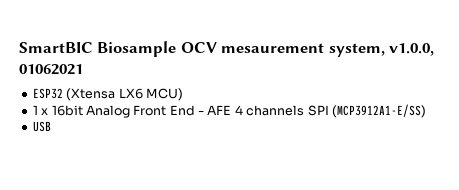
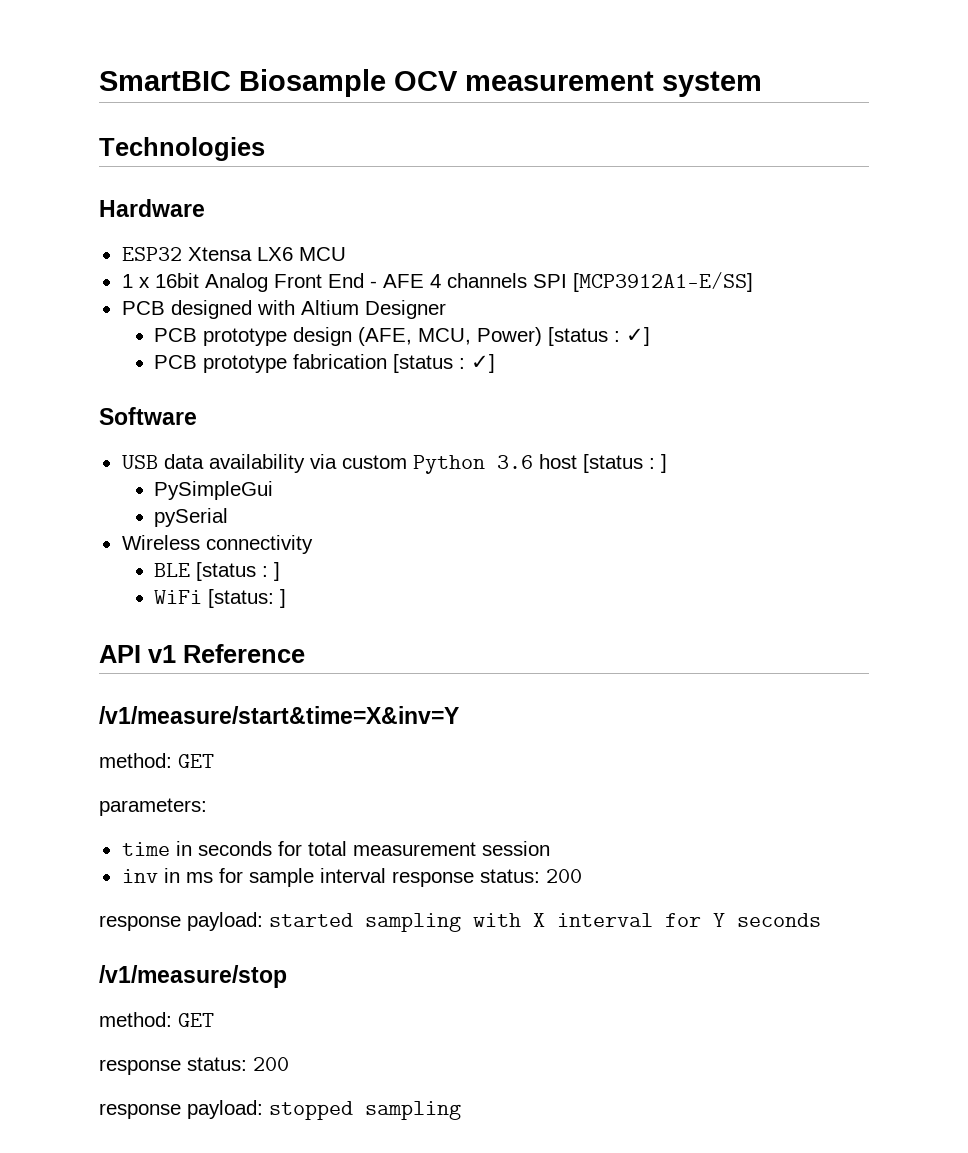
[221,43,435,57] [19,64,83,75] [32,88,183,101] mesaurement system, v1.0.0, 01062021 // ESP32 (Xtensa LX6 MCU) -> [465,71,762,97] [99,137,265,161] [99,199,205,217] [121,247,346,261] measurement system // Technologies // Hardware // ESP32 Xtensa LX6 MCU
[331,104,426,118] [32,121,51,132] (MCP3912A1-E/SS) // USB -> [572,272,753,292] [121,300,446,319] [154,327,651,346] [154,354,496,373] [99,407,197,425] [121,454,667,474] [154,481,274,500] [154,508,229,527] [121,535,313,554] [154,562,281,581] [154,589,287,608] [99,644,305,663] [99,706,459,724] [99,753,214,768] [99,798,207,816] [121,841,550,856] [121,868,582,887] [99,912,821,932] [99,965,287,988] [99,1012,214,1027] [99,1057,289,1075] [99,1100,461,1120] [MCP3912A1-E/SS] // PCB designed with Altium Designer // PCB prototype design (AFE, MCU, Power) [status : ✓] // PCB prototype fabrication [status : ✓] // Software // USB data availability via custom Python 3.6 host [status : ] // PySimpleGui // pySerial // Wireless connectivity // BLE [status : ] // WiFi [status: ] // API v1 Reference // /v1/measure/start&time=X&inv=Y // method: GET // parameters: // time in seconds for total measurement session // inv in ms for sample interval response status: 200 // response payload: started sampling with X interval for Y seconds // /v1/measure/stop // method: GET // response status: 200 // response payload: stopped sampling

